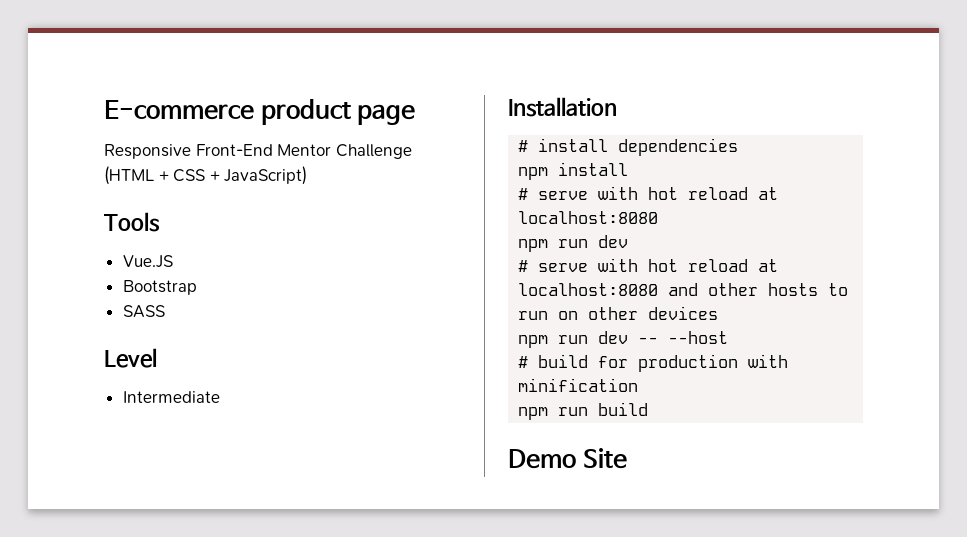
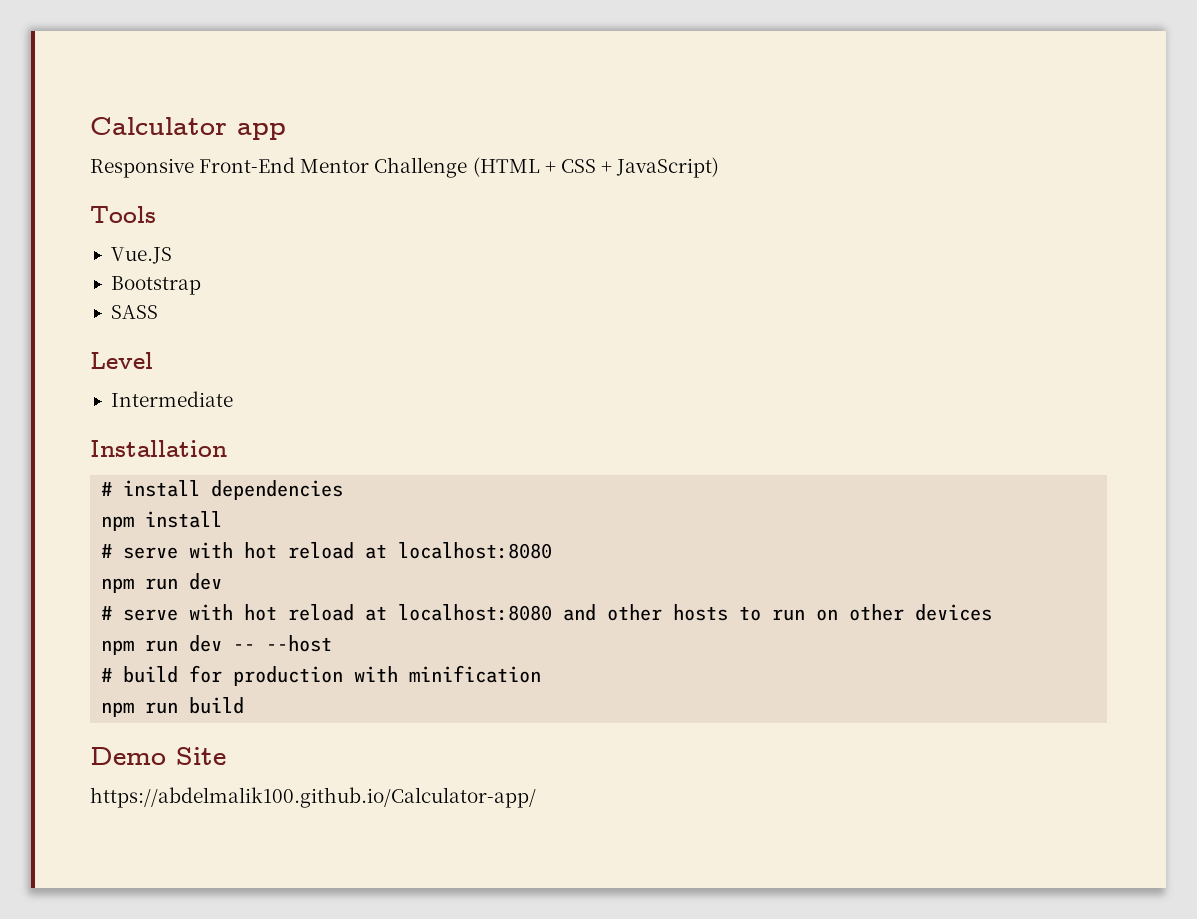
[104,99,416,125] E-commerce product page -> [90,117,286,140] Calculator app
(627, 458) none -> [90,787,536,808] // https://abdelmalik100.github.io/Calculator-app/

